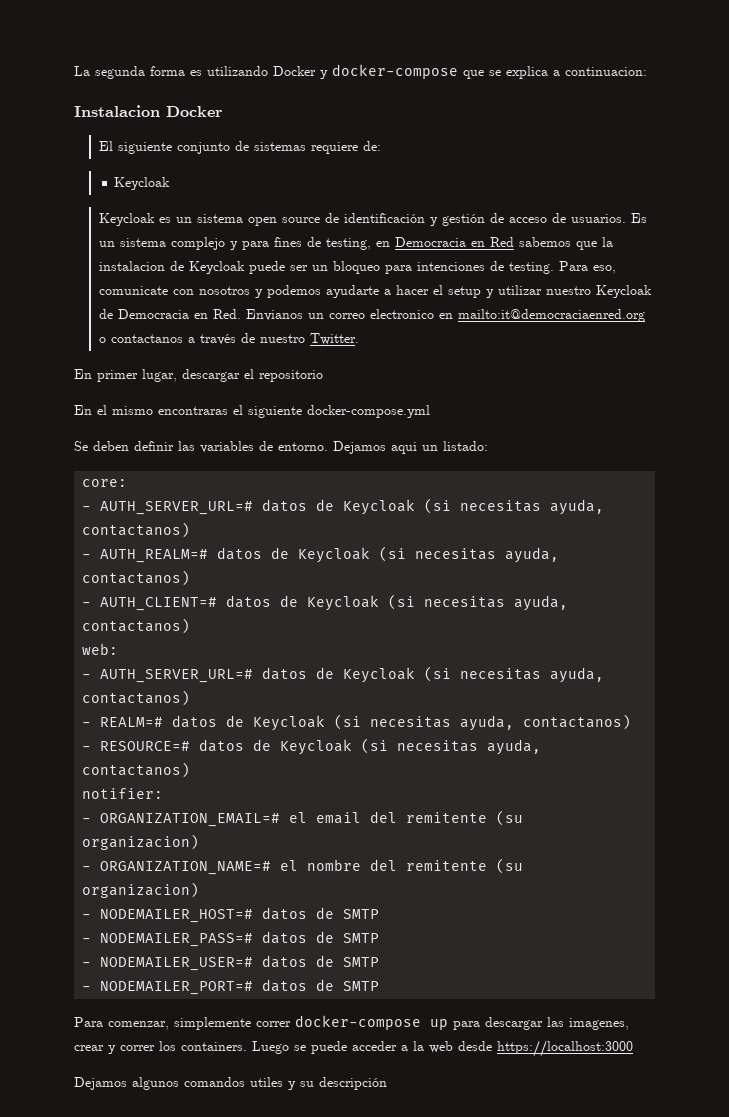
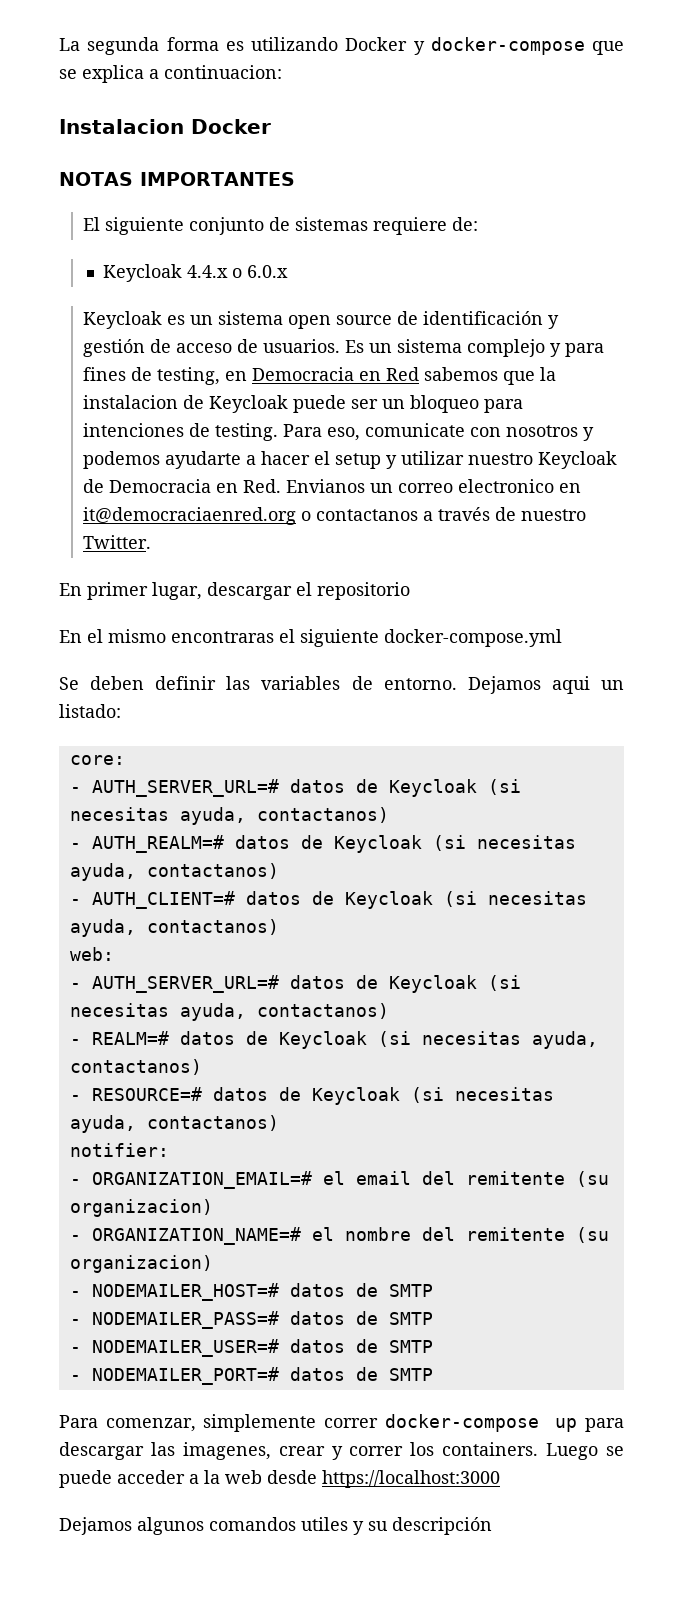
(223, 111) none -> [59,172,295,186] // NOTAS IMPORTANTES
(171, 183) none -> [186,265,288,278] 4.4.x o 6.0.x
[457,309,645,322] mailto:it@democraciaenred.org -> [83,507,297,525] it@democraciaenred.org

